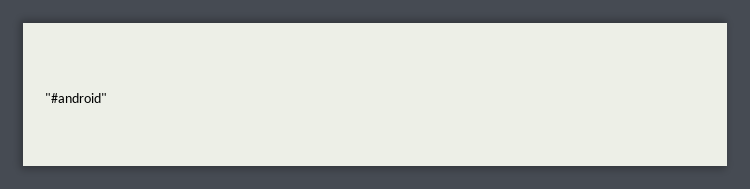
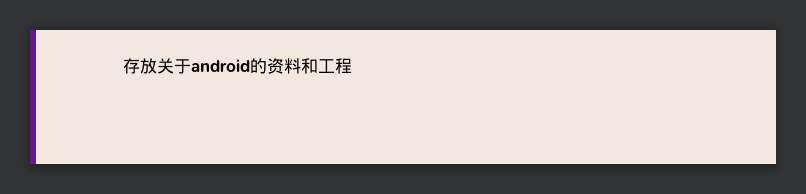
[45,93,107,103] "#android" -> [123,58,352,74] 存放关于android的资料和工程

